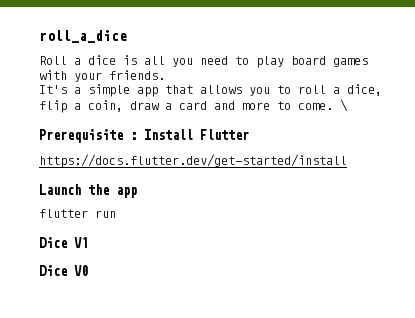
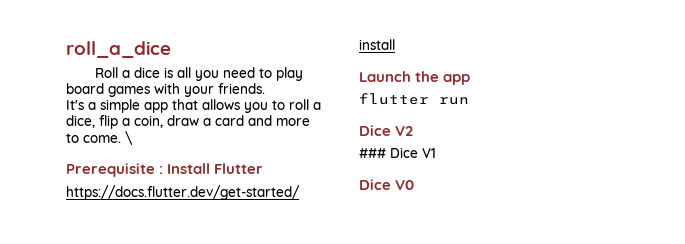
(67, 242) none -> [395,126,414,136] [359,147,418,158] V2 // ### Dice

